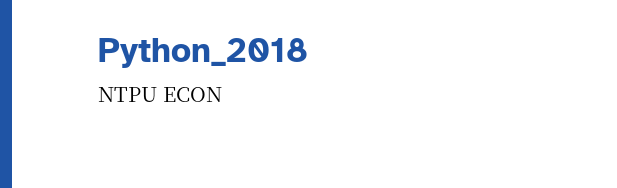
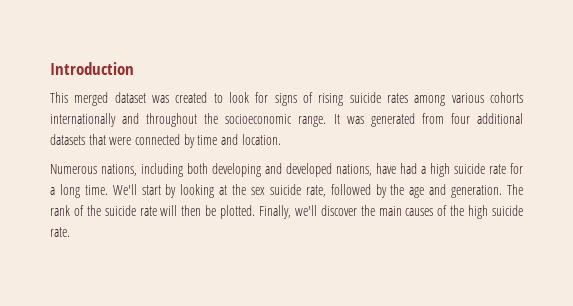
[98,38,308,68] [98,87,222,102] Python_2018 // NTPU ECON -> [50,62,134,75] [50,92,523,106] [50,113,523,127] [50,134,281,148] [50,163,523,177] [50,184,524,198] [50,205,524,219] [50,227,70,237] Introduction // This merged dataset was created to look for signs of rising suicide rates among various cohorts internationally and throughout the socioeconomic range. It was generated from four additional datasets that were connected by time and location. // Numerous nations, including both developing and developed nations, have had a high suicide rate for a long time. We'll start by looking at the sex suicide rate, followed by the age and generation. The rank of the suicide rate will then be plotted. Finally, we'll discover the main causes of the high suicide rate.

